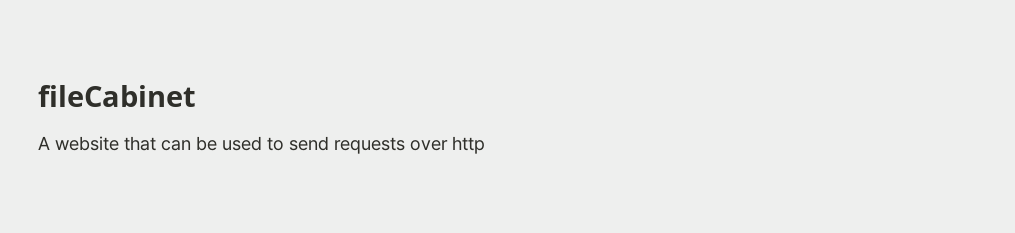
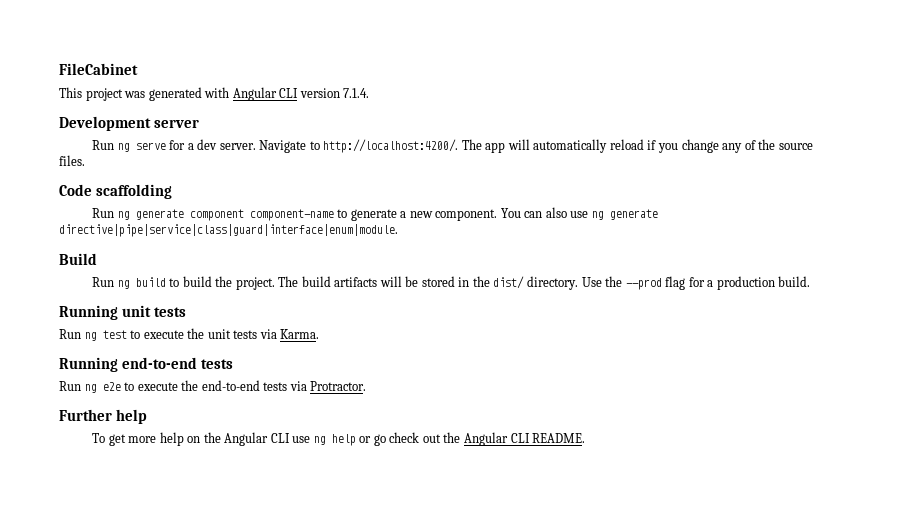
[38,85,196,107] [38,136,485,154] fileCabinet // A website that can be used to send requests over http -> [59,63,138,75] [59,87,370,101] [59,116,199,131] [92,139,813,153] [59,155,85,166] [59,184,172,199] [92,207,658,221] [59,224,398,237] [59,253,97,265] [92,276,811,290] [59,305,186,320] [59,328,320,341] [59,357,233,372] [59,380,367,393] [59,409,147,424] [92,432,586,446] FileCabinet // This project was generated with Angular CLI version 7.1.4. // Development server // Run ng serve for a dev server. Navigate to http://localhost:4200/. The app will automatically reload if you change any of the source files. // Code scaffolding // Run ng generate component component-name to generate a new component. You can also use ng generate directive|pipe|service|class|guard|interface|enum|module. // Build // Run ng build to build the project. The build artifacts will be stored in the dist/ directory. Use the --prod flag for a production build. // Running unit tests // Run ng test to execute the unit tests via Karma. // Running end-to-end tests // Run ng e2e to execute the end-to-end tests via Protractor. // Further help // To get more help on the Angular CLI use ng help or go check out the Angular CLI README.

